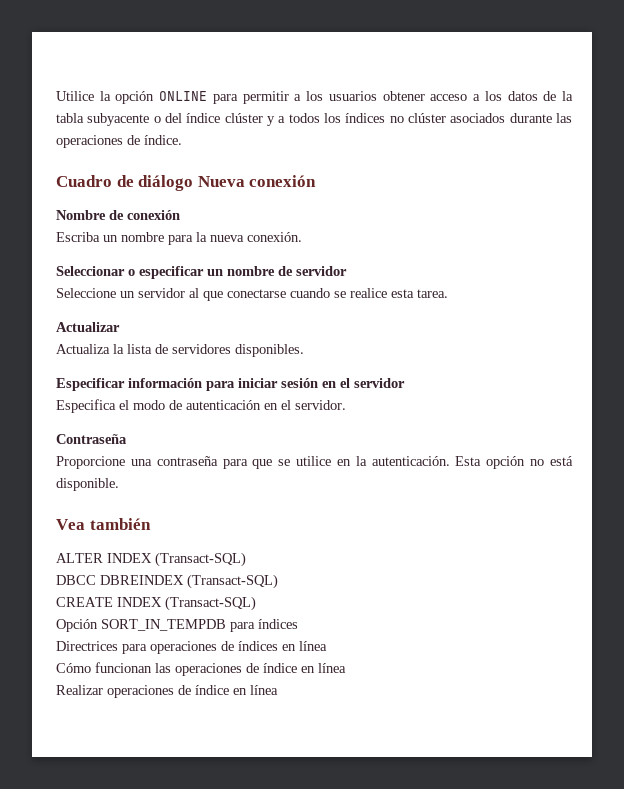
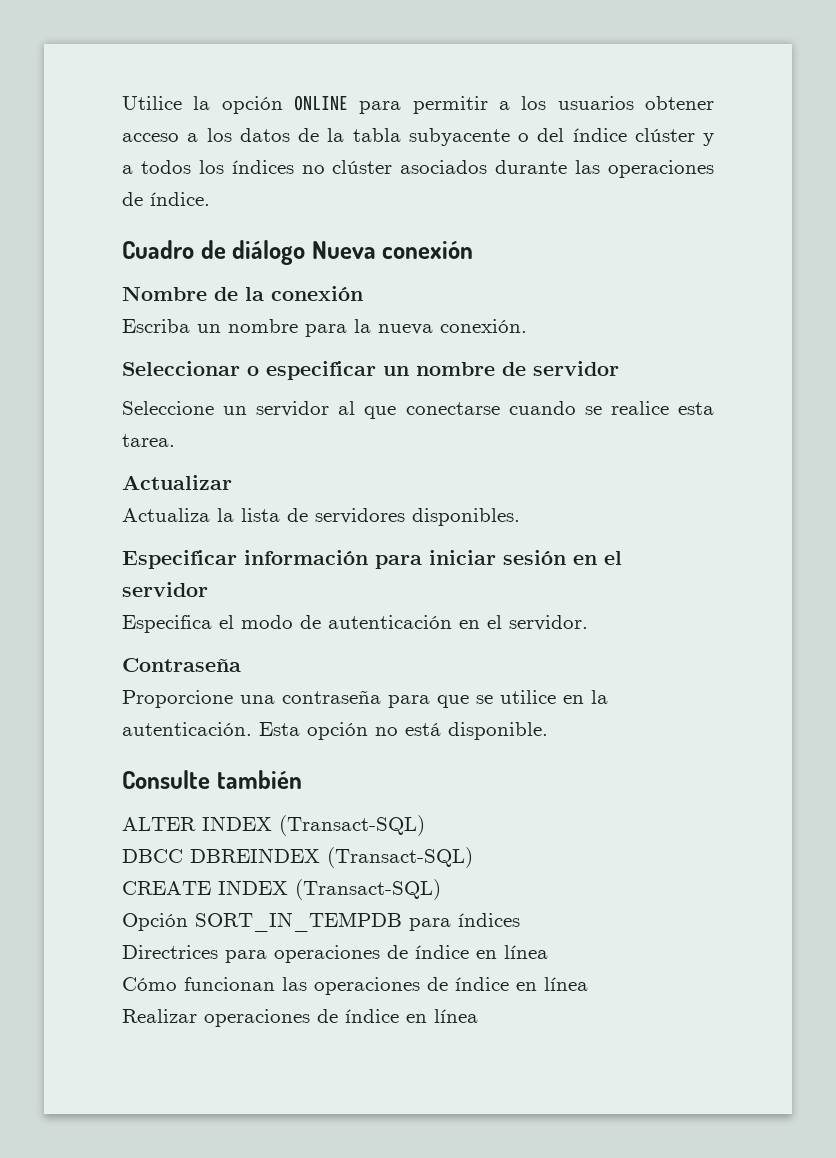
(124, 215) none -> [245,287,264,301] la
[56,519,85,530] Vea -> [122,770,210,789] Consulte
[238,641,278,651] índices -> [415,945,469,959] índice

